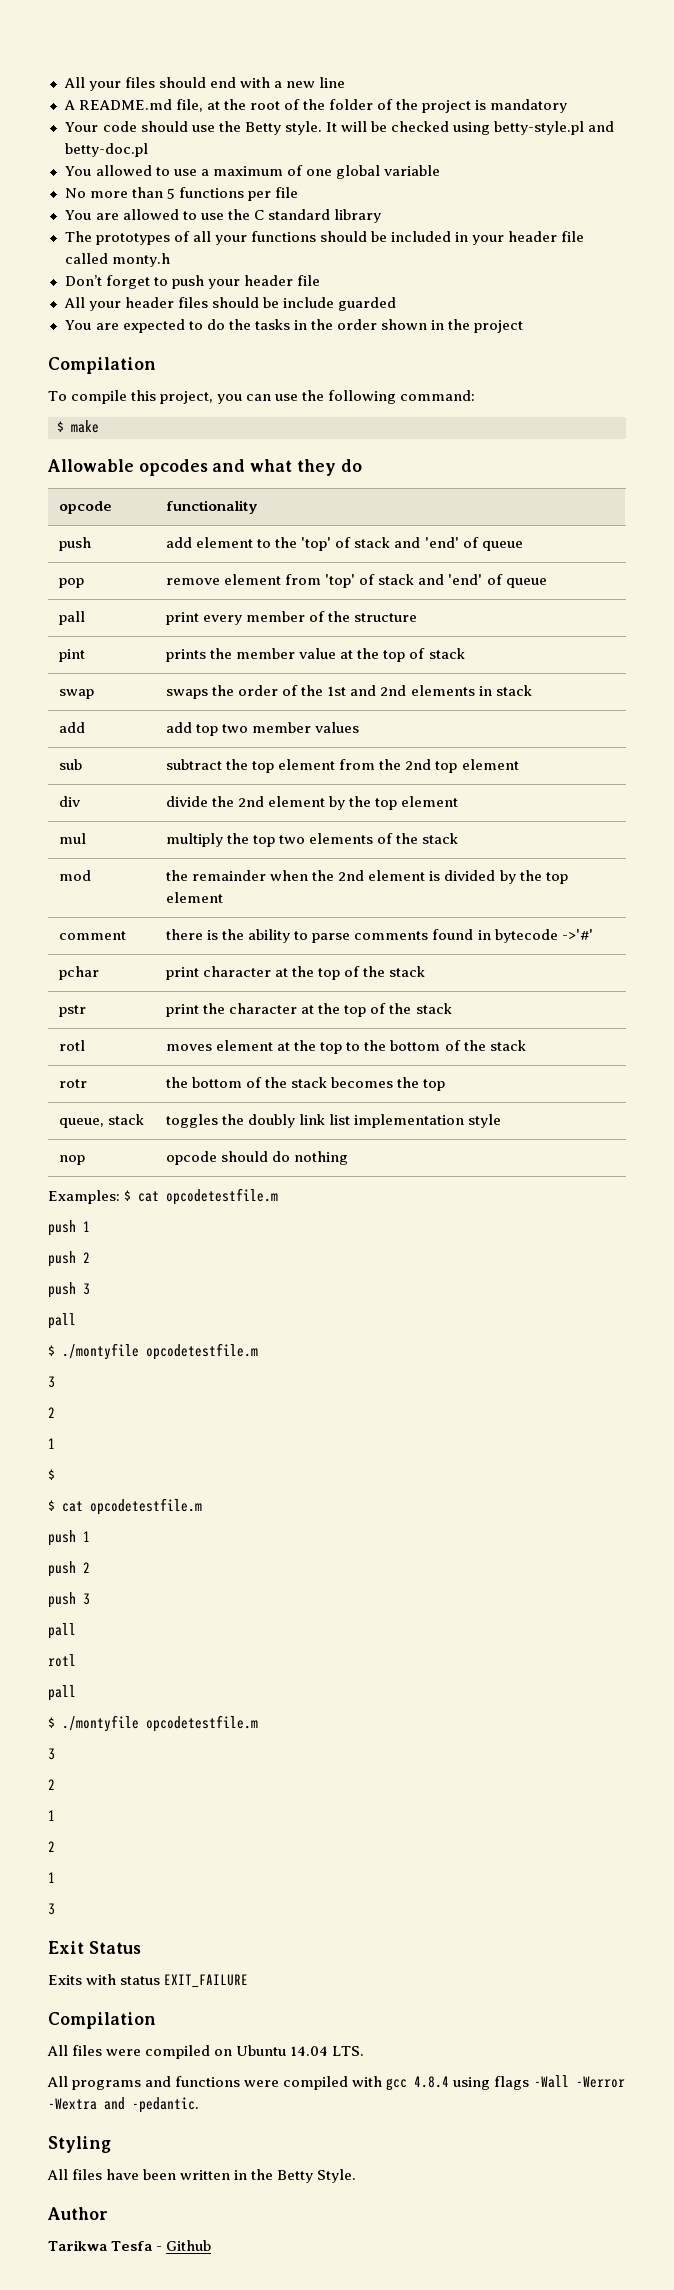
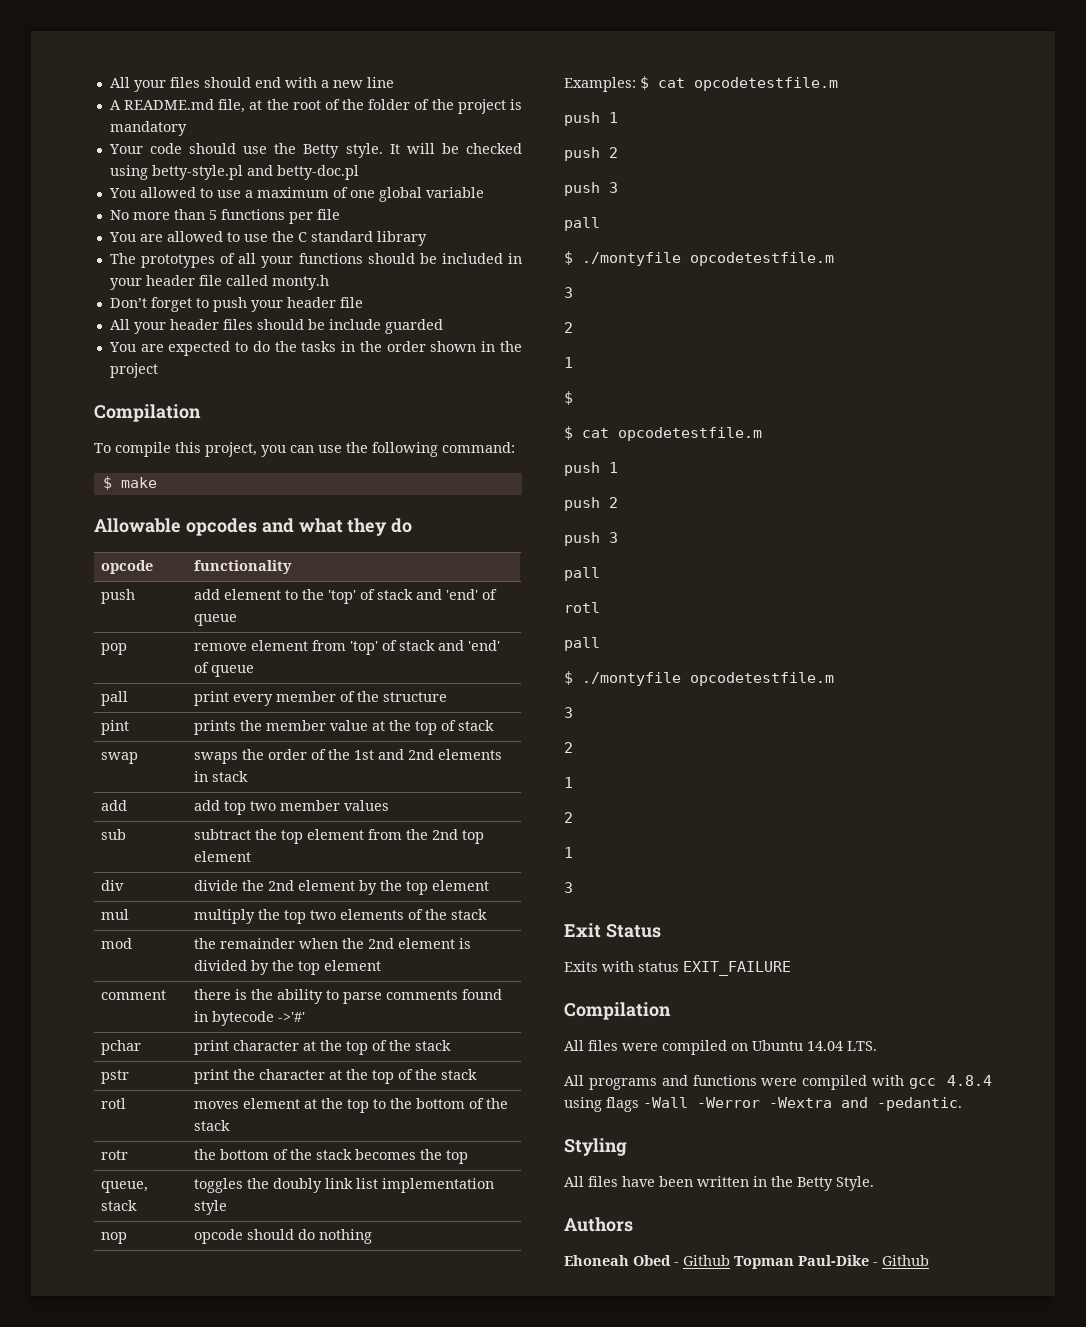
[47,2207,108,2220] [48,2240,153,2251] Author // Tarikwa Tesfa -> [564,1217,633,1232] [564,1255,869,1269] Authors // Ehoneah Obed - Github Topman Paul-Dike

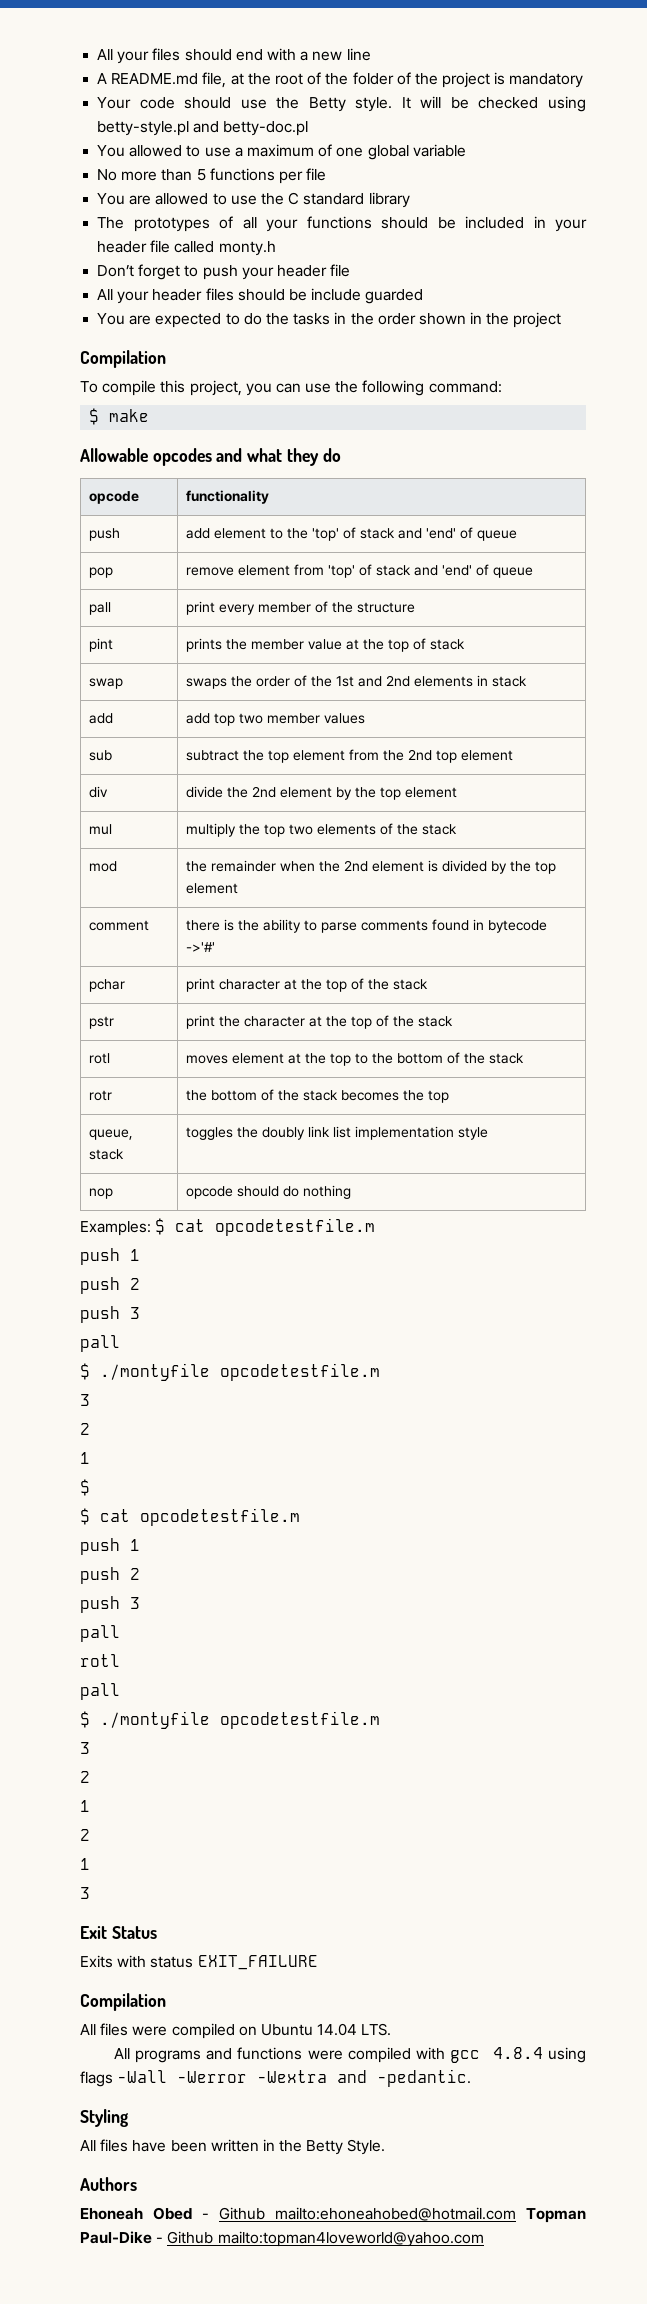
(730, 1260) none -> [275,2207,516,2221] mailto:ehoneahobed@hotmail.com
(929, 1260) none -> [217,2231,484,2247] mailto:topman4loveworld@yahoo.com

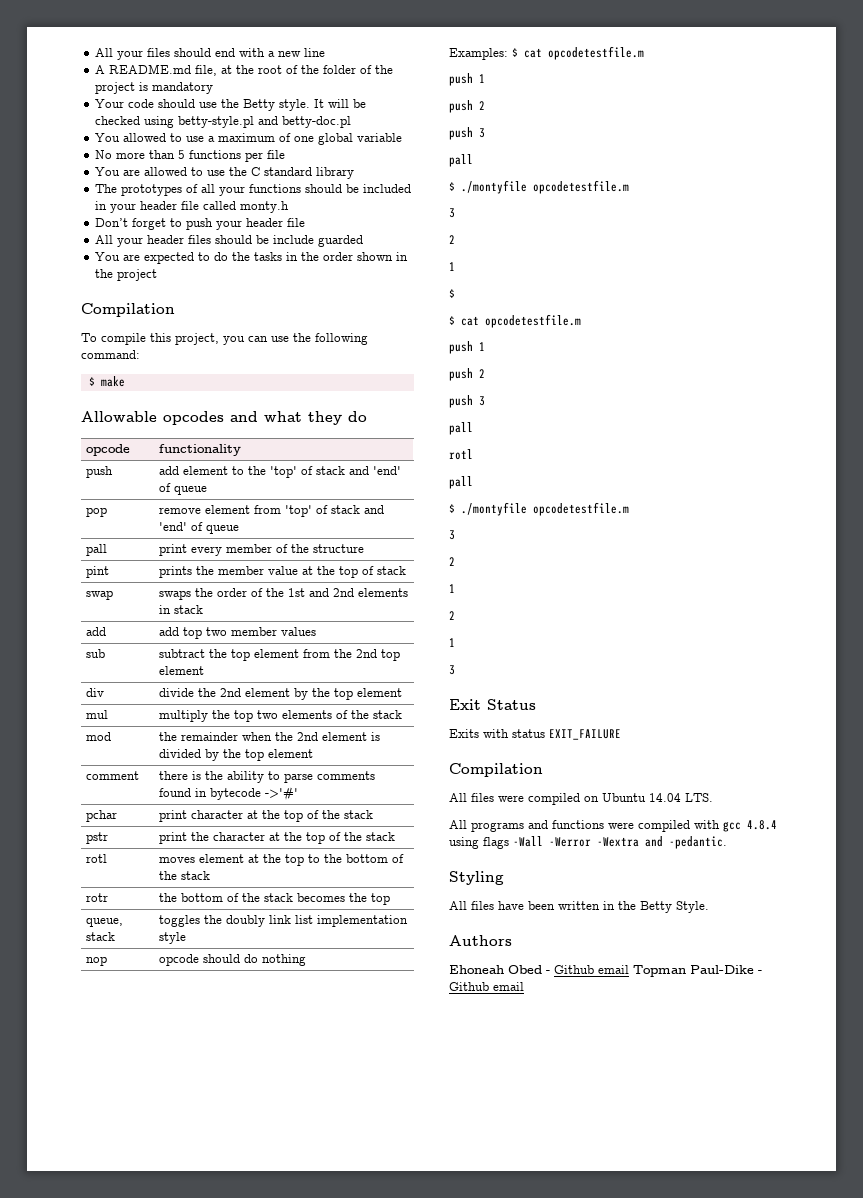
[275,2207,516,2221] mailto:ehoneahobed@hotmail.com -> [598,965,629,974] email
[217,2231,484,2247] mailto:topman4loveworld@yahoo.com -> [493,982,524,991] email

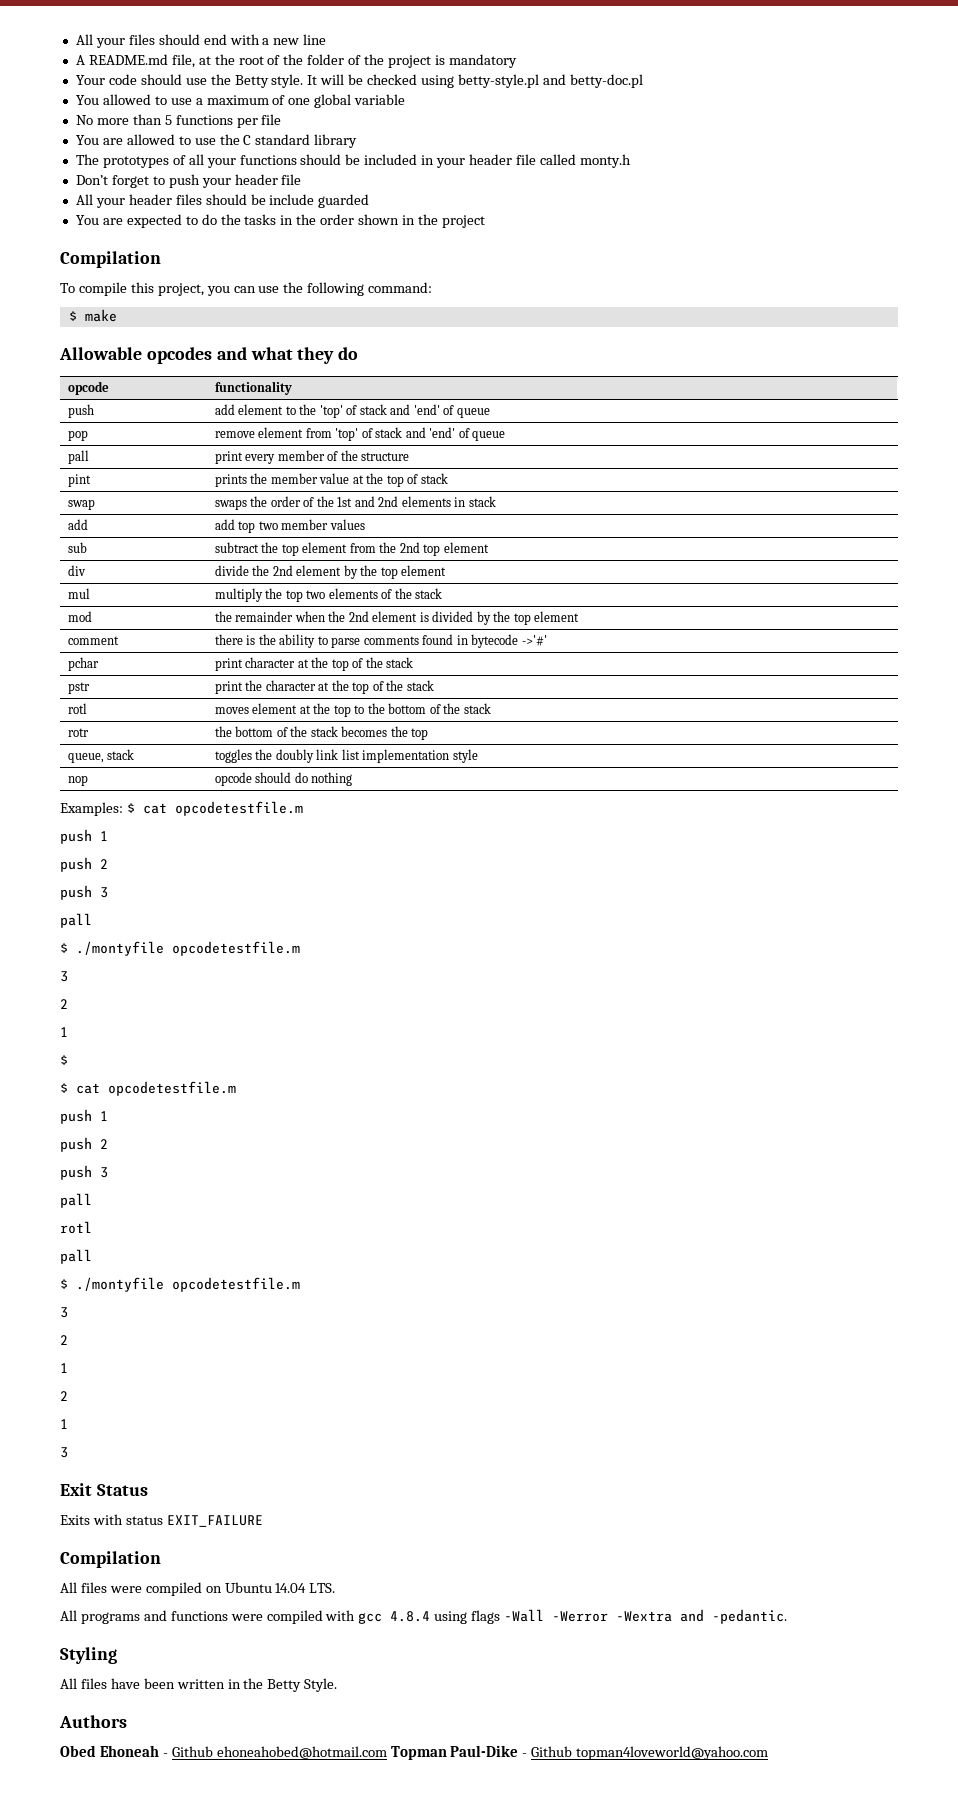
[449,965,629,974] Ehoneah Obed - Github email -> [60,1745,387,1759] Obed Ehoneah - Github ehoneahobed@hotmail.com
[493,982,524,991] email -> [576,1746,769,1760] topman4loveworld@yahoo.com

